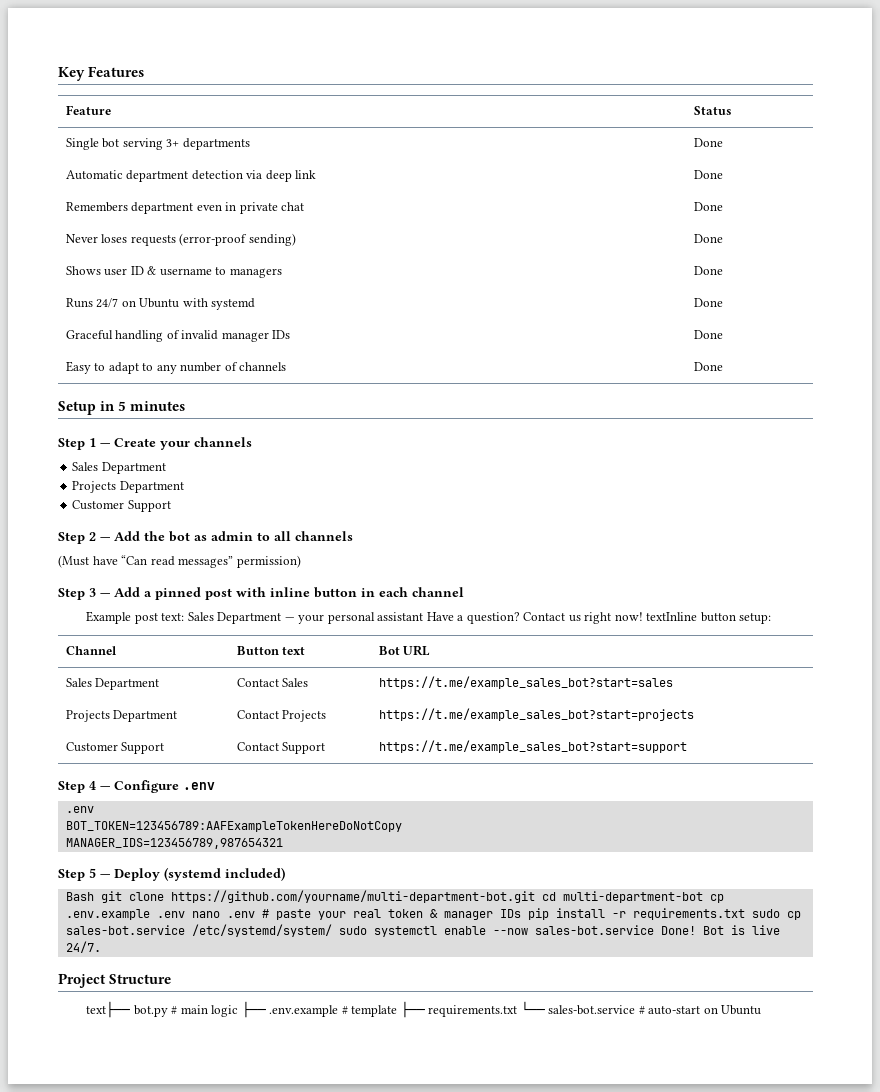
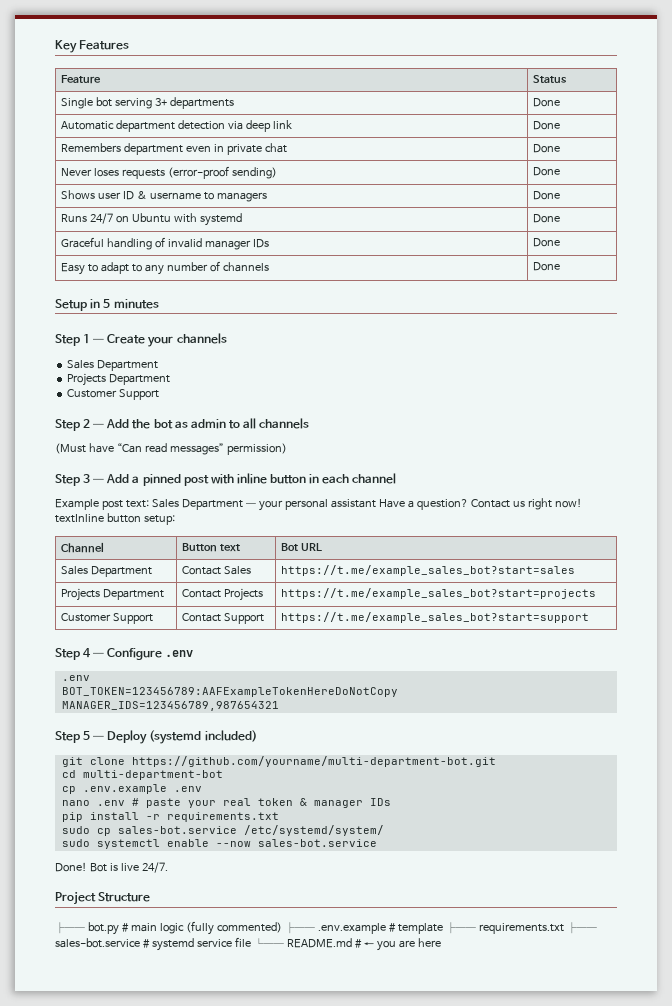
[65,892,94,901] Bash -> (257, 736) none
(535, 896) none -> (496, 761) //
(703, 897) none -> (223, 775) //
(185, 914) none -> (202, 789) //
(521, 913) none -> (391, 802) //
(745, 914) none -> (279, 817) //
(332, 930) none -> (384, 830) //
(654, 930) none -> (377, 843) //
[86,1001,131,1018] text├── -> [55,922,85,934] ├──
(239, 1011) none -> [185,921,282,935] (fully commented)
[520,1001,545,1014] └── -> [566,922,597,934] ├──
[648,1005,762,1015] auto-start on Ubuntu -> [151,937,441,951] systemd service file └── README.md # ← you are here

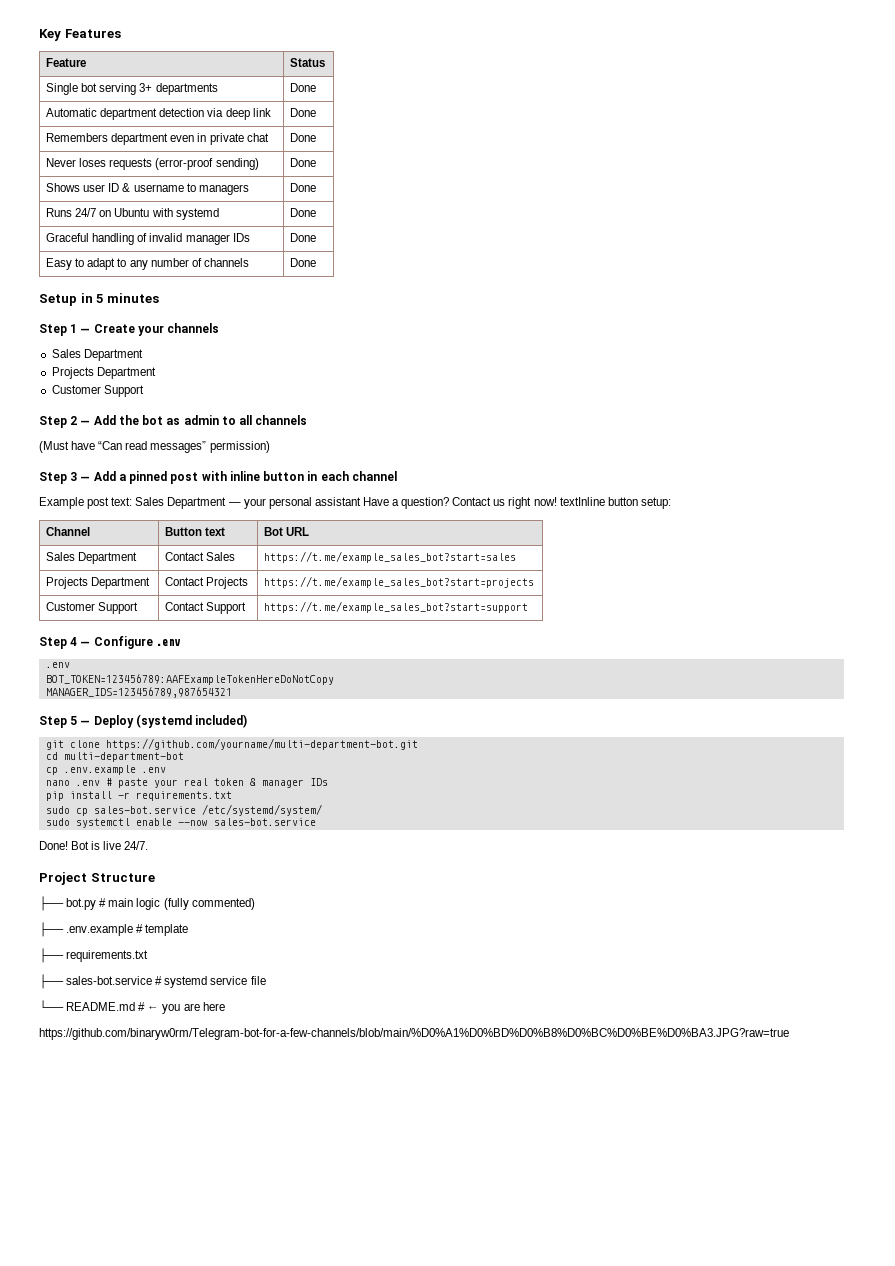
(282, 927) none -> (255, 904) //
(443, 928) none -> (189, 930) //
(564, 928) none -> (149, 956) //
(251, 942) none -> (266, 980) //
(441, 942) none -> [39,1028,789,1040] // https://github.com/binaryw0rm/Telegram-bot-for-a-few-channels/blob/main/%D0%A1%D0%BD%D0%B8%D0%BC%D0%BE%D0%BA3.JPG?raw=true

